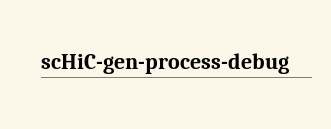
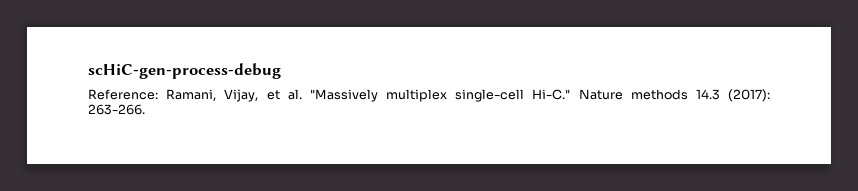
(289, 63) none -> [88,89,770,102] [88,104,145,115] // Reference: Ramani, Vijay, et al. "Massively multiplex single-cell Hi-C." Nature methods 14.3 (2017): 263-266.

